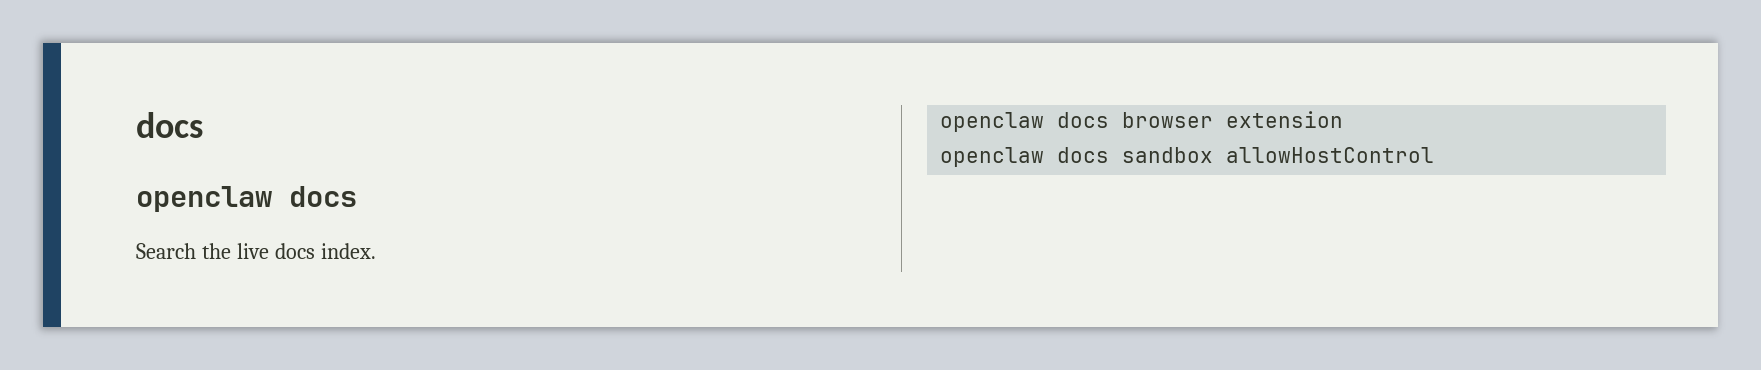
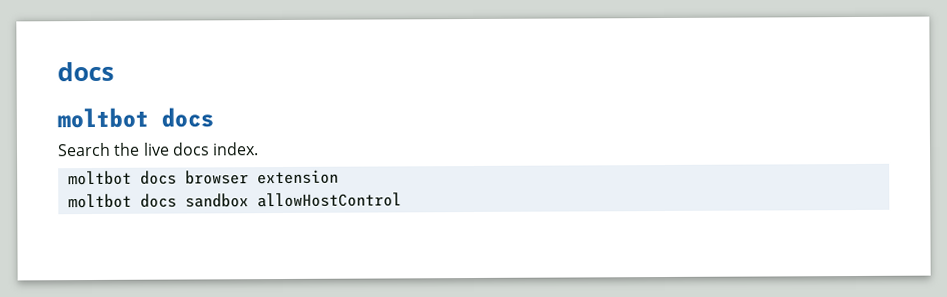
[136,112,203,138] [136,186,272,212] docs // openclaw -> [57,61,114,82] [57,107,149,129] docs // moltbot
[940,112,1045,132] openclaw -> [67,170,132,186] moltbot
[940,147,1045,167] openclaw -> [67,193,132,209] moltbot

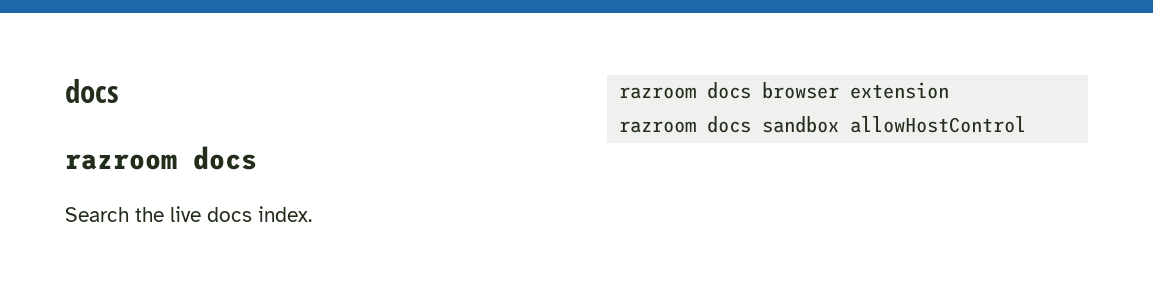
[57,61,114,82] [57,107,149,129] docs // moltbot -> [65,79,119,103] [65,154,177,170] docs // razroom
[67,170,132,186] moltbot -> [619,87,697,99] razroom
[67,193,132,209] moltbot -> [619,121,697,133] razroom

